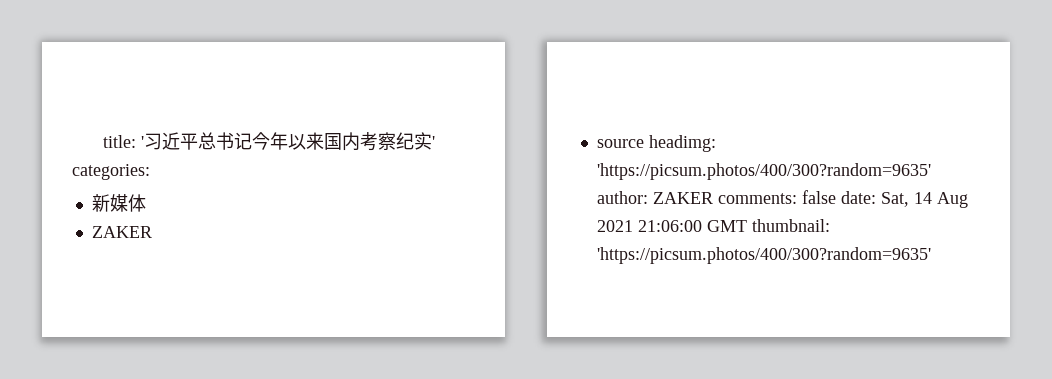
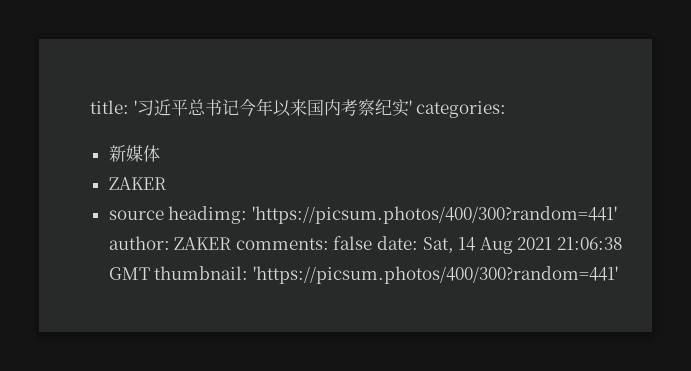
[596,163,931,180] 'https://picsum.photos/400/300?random=9635' -> [251,206,617,224] 'https://picsum.photos/400/300?random=441'
[637,220,702,232] 21:06:00 -> [557,237,623,250] 21:06:38
[596,247,931,264] 'https://picsum.photos/400/300?random=9635' -> [252,266,618,284] 'https://picsum.photos/400/300?random=441'

